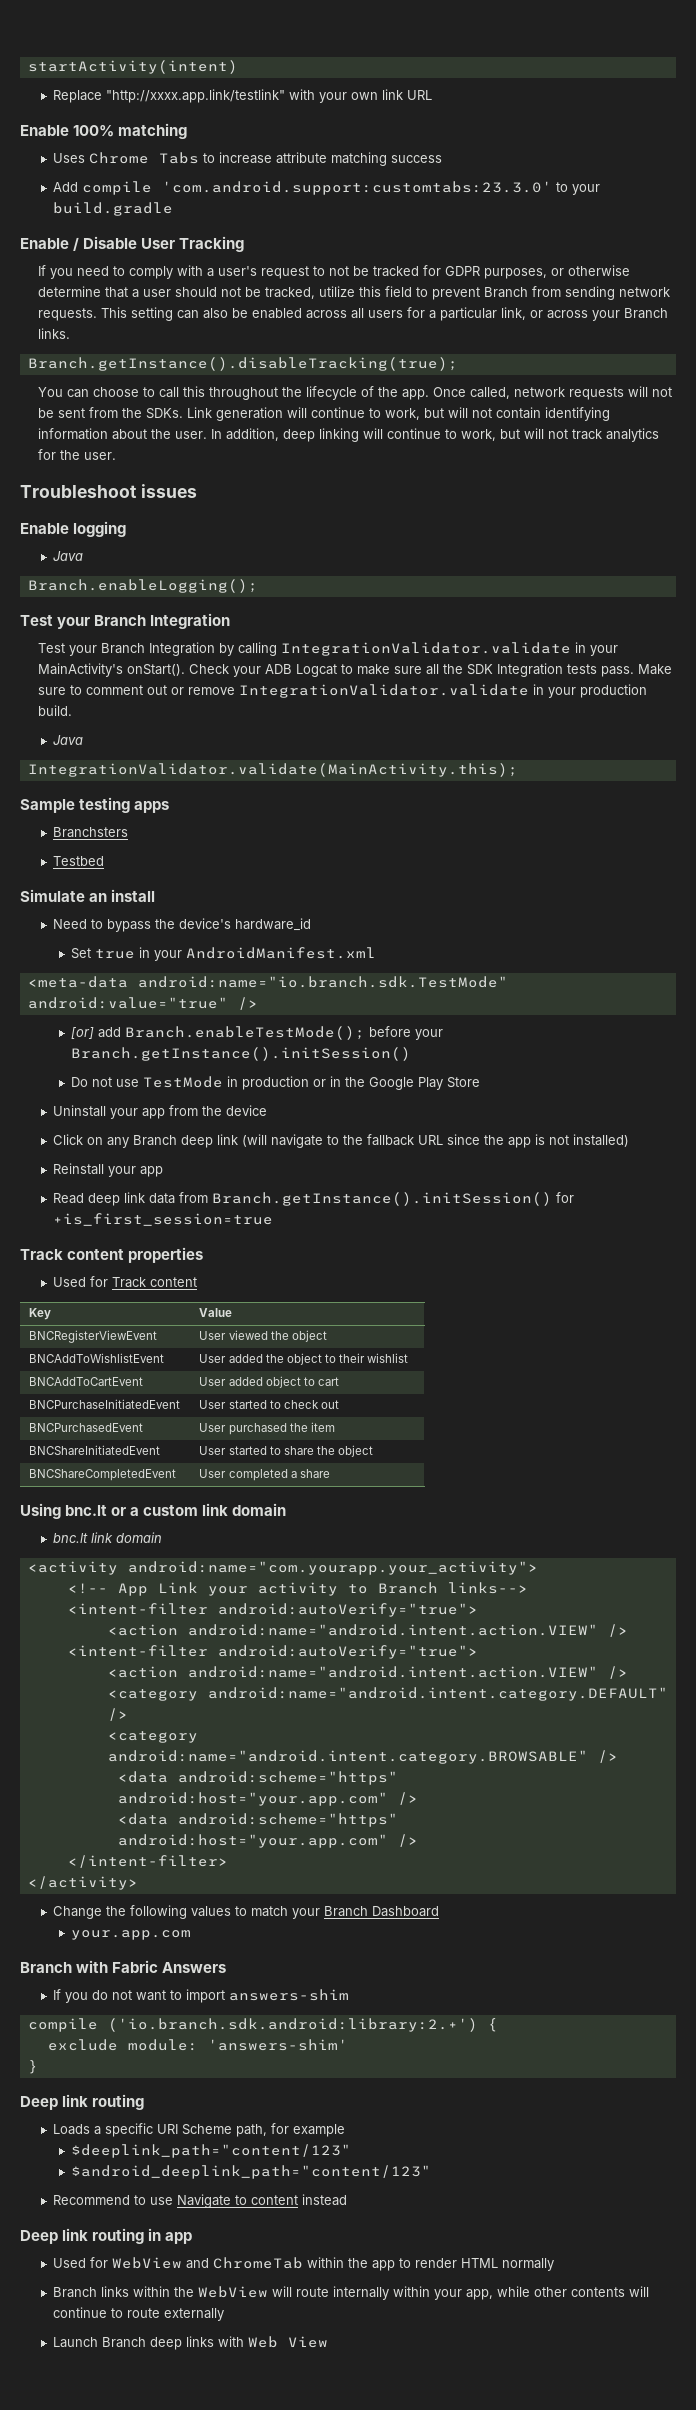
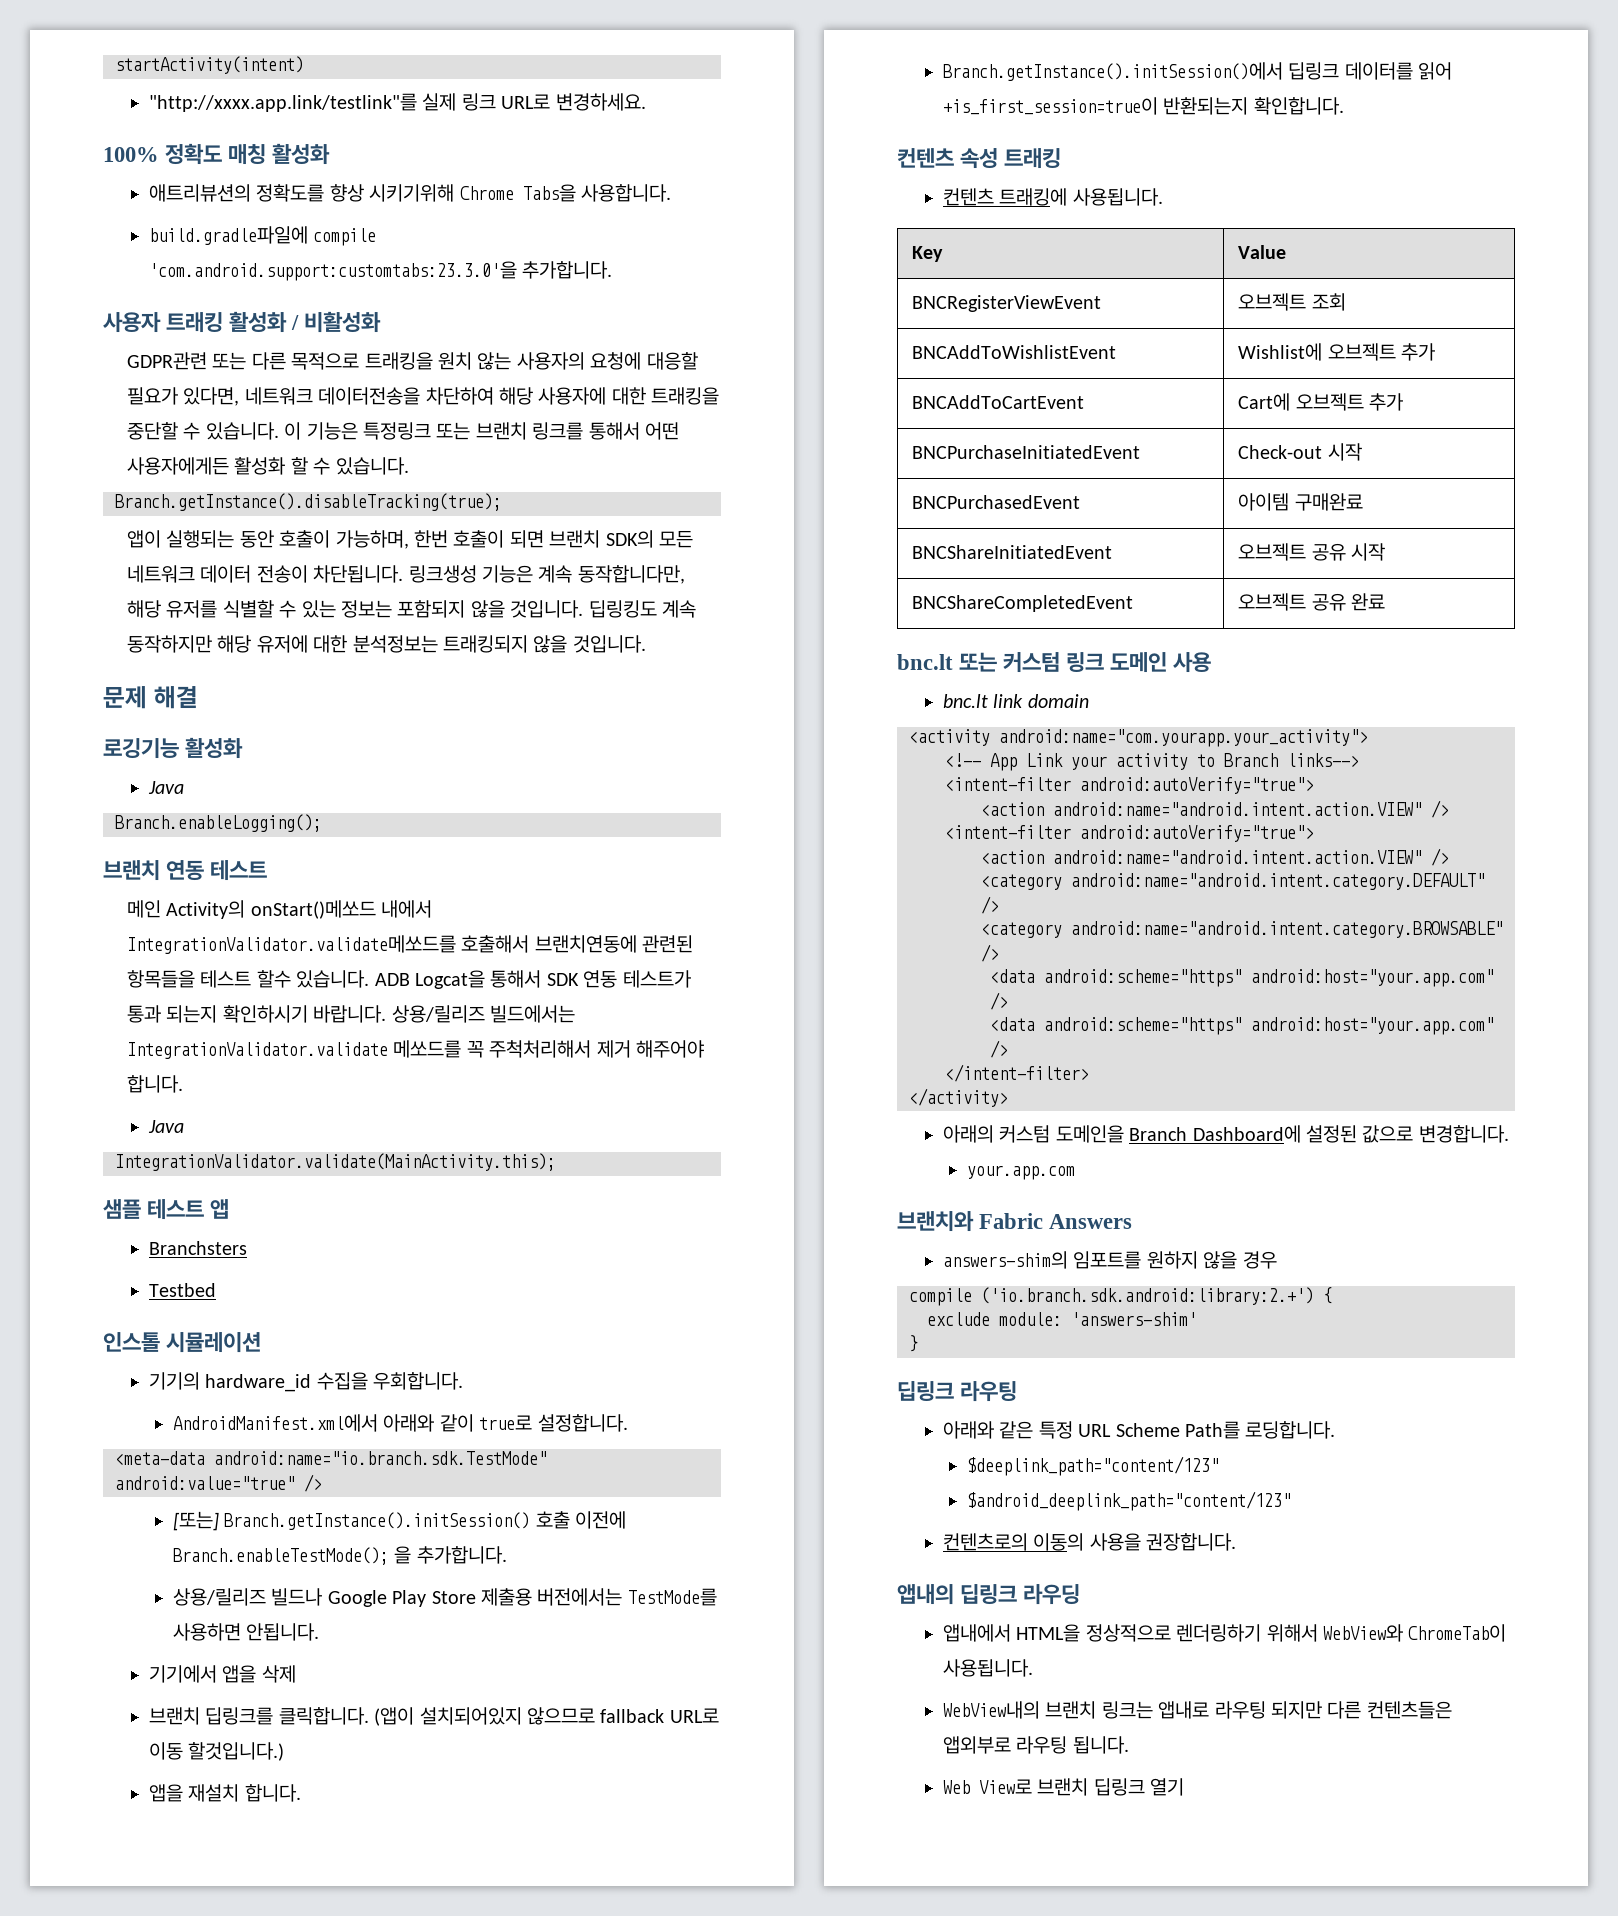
[52,89,432,103] [20,123,188,139] [52,152,442,166] [52,181,600,195] [52,202,173,216] [20,236,245,252] [38,265,631,279] [38,286,671,300] [38,307,669,321] [38,328,71,339] [27,357,458,371] [38,386,673,400] [38,407,611,421] [38,428,660,442] [38,449,117,460] [20,484,197,498] [20,521,127,537] [52,551,83,561] [27,579,258,593] [20,613,231,629] [38,642,619,656] [38,663,673,677] [38,684,648,698] [38,705,73,716] Replace "http://xxxx.app.link/testlink" with your own link URL // Enable 100% matching // Uses Chrome Tabs to increase attribute matching success // Add compile 'com.android.support:customtabs:23.3.0' to your build.gradle // Enable / Disable User Tracking // If you need to comply with a user's request to not be tracked for GDPR purposes, or otherwise determine that a user should not be tracked, utilize this field to prevent Branch from sending network requests. This setting can also be enabled across all users for a particular link, or across your Branch links. // Branch.getInstance().disableTracking(true); // You can choose to call this throughout the lifecycle of the app. Once called, network requests will not be sent from the SDKs. Link generation will continue to work, but will not contain identifying information about the user. In addition, deep linking will continue to work, but will not track analytics for the user. // Troubleshoot issues // Enable logging // Java // Branch.enableLogging(); // Test your Branch Integration // Test your Branch Integration by calling IntegrationValidator.validate in your MainActivity's onStart(). Check your ADB Logcat to make sure all the SDK Integration tests pass. Make sure to comment out or remove IntegrationValidator.validate in your production build. -> [149,93,646,112] [103,143,331,165] [149,184,672,202] [149,226,377,246] [149,261,613,281] [103,311,382,333] [127,352,698,370] [127,387,720,406] [127,422,680,440] [127,457,409,475] [115,493,502,511] [127,530,694,549] [127,565,685,584] [127,600,697,618] [127,635,646,653] [103,686,198,709] [103,737,244,759] [148,781,185,794] [115,814,322,832] [103,860,268,881] [127,900,433,919] [127,935,694,954] [127,970,691,989] [127,1005,576,1023] [127,1040,705,1059] [127,1075,184,1093] "http://xxxx.app.link/testlink"를 실제 링크 URL로 변경하세요. // 100% 정확도 매칭 활성화 // 애트리뷰션의 정확도를 향상 시키기위해 Chrome Tabs을 사용합니다. // build.gradle파일에 compile 'com.android.support:customtabs:23.3.0'을 추가합니다. // 사용자 트래킹 활성화 / 비활성화 // GDPR관련 또는 다른 목적으로 트래킹을 원치 않는 사용자의 요청에 대응할 필요가 있다면, 네트워크 데이터전송을 차단하여 해당 사용자에 대한 트래킹을 중단할 수 있습니다. 이 기능은 특정링크 또는 브랜치 링크를 통해서 어떤 사용자에게든 활성화 할 수 있습니다. // Branch.getInstance().disableTracking(true); // 앱이 실행되는 동안 호출이 가능하며, 한번 호출이 되면 브랜치 SDK의 모든 네트워크 데이터 전송이 차단됩니다. 링크생성 기능은 계속 동작합니다만, 해당 유저를 식별할 수 있는 정보는 포함되지 않을 것입니다. 딥링킹도 계속 동작하지만 해당 유저에 대한 분석정보는 트래킹되지 않을 것입니다. // 문제 해결 // 로깅기능 활성화 // Java // Branch.enableLogging(); // 브랜치 연동 테스트 // 메인 Activity의 onStart()메쏘드 내에서 IntegrationValidator.validate메쏘드를 호출해서 브랜치연동에 관련된 항목들을 테스트 할수 있습니다. ADB Logcat을 통해서 SDK 연동 테스트가 통과 되는지 확인하시기 바랍니다. 상용/릴리즈 빌드에서는 IntegrationValidator.validate 메쏘드를 꼭 주척처리해서 제거 해주어야 합니다.
[20,797,170,813] Sample testing apps -> [103,1199,230,1220] 샘플 테스트 앱
[20,889,156,902] [52,918,311,932] [70,947,376,961] [27,976,508,988] [27,997,258,1010] [70,1026,443,1040] [70,1047,411,1061] [70,1076,480,1090] [52,1105,267,1119] [52,1134,629,1148] [52,1163,163,1177] [52,1192,574,1206] [52,1213,273,1226] [20,1247,204,1263] [52,1276,197,1288] [29,1308,52,1320] [199,1308,233,1317] [29,1330,158,1343] [199,1330,327,1342] [29,1353,165,1363] [199,1353,409,1365] [29,1377,144,1386] [199,1376,339,1388] [29,1399,181,1409] [199,1400,339,1409] [29,1423,144,1432] [199,1422,335,1435] [29,1445,161,1455] [199,1445,373,1457] [29,1469,177,1481] [199,1469,330,1481] [20,1503,287,1519] Simulate an install // Need to bypass the device's hardware_id // Set true in your AndroidManifest.xml // <meta-data android:name="io.branch.sdk.TestMode" android:value="true" /> // [or] add Branch.enableTestMode(); before your Branch.getInstance().initSession() // Do not use TestMode in production or in the Google Play Store // Uninstall your app from the device // Click on any Branch deep link (will navigate to the fallback URL since the app is not installed) // Reinstall your app // Read deep link data from Branch.getInstance().initSession() for +is_first_session=true // Track content properties // Used for Track content // Key | Value // BNCRegisterViewEvent | User viewed the object // BNCAddToWishlistEvent | User added the object to their wishlist // BNCAddToCartEvent | User added object to cart // BNCPurchaseInitiatedEvent | User started to check out // BNCPurchasedEvent | User purchased the item // BNCShareInitiatedEvent | User started to share the object // BNCShareCompletedEvent | User completed a share // Using bnc.lt or a custom link domain -> [103,1332,262,1353] [149,1372,464,1392] [173,1414,628,1432] [115,1451,547,1465] [115,1474,322,1492] [173,1511,627,1531] [173,1546,507,1565] [173,1588,717,1607] [173,1623,320,1641] [149,1665,296,1683] [149,1707,719,1726] [149,1742,285,1761] [149,1784,301,1802] [943,62,1453,81] [943,97,1344,115] [897,148,1062,169] [943,188,1163,206] [912,246,944,262] [1238,245,1287,259] [912,295,1102,312] [1238,293,1346,311] [912,345,1117,359] [1238,343,1435,361] [912,395,1085,409] [1238,393,1403,411] [912,445,1141,459] [1238,443,1362,461] [912,495,1081,509] [1238,493,1363,511] [912,545,1113,559] [1238,543,1385,561] [912,595,1134,612] [1238,593,1385,611] [897,652,1212,673] 인스톨 시뮬레이션 // 기기의 hardware_id 수집을 우회합니다. // AndroidManifest.xml에서 아래와 같이 true로 설정합니다. // <meta-data android:name="io.branch.sdk.TestMode" android:value="true" /> // [또는] Branch.getInstance().initSession() 호출 이전에 Branch.enableTestMode(); 을 추가합니다. // 상용/릴리즈 빌드나 Google Play Store 제출용 버전에서는 TestMode를 사용하면 안됩니다. // 기기에서 앱을 삭제 // 브랜치 딥링크를 클릭합니다. (앱이 설치되어있지 않으므로 fallback URL로 이동 할것입니다.) // 앱을 재설치 합니다. // Branch.getInstance().initSession()에서 딥링크 데이터를 읽어 +is_first_session=true이 반환되는지 확인합니다. // 컨텐츠 속성 트래킹 // 컨텐츠 트래킹에 사용됩니다. // Key | Value // BNCRegisterViewEvent | 오브젝트 조회 // BNCAddToWishlistEvent | Wishlist에 오브젝트 추가 // BNCAddToCartEvent | Cart에 오브젝트 추가 // BNCPurchaseInitiatedEvent | Check-out 시작 // BNCPurchasedEvent | 아이템 구매완료 // BNCShareInitiatedEvent | 오브젝트 공유 시작 // BNCShareCompletedEvent | 오브젝트 공유 완료 // bnc.lt 또는 커스텀 링크 도메인 사용
[52,1905,439,1919] Change the following values to match your Branch Dashboard -> [943,1125,1509,1143] 아래의 커스텀 도메인을 Branch Dashboard에 설정된 값으로 변경합니다.
[20,1960,109,1973] Branch with -> [897,1211,974,1232] 브랜치와
[52,1989,349,2003] If you do not want to import answers-shim -> [943,1251,1277,1269] answers-shim의 임포트를 원하지 않을 경우
[20,2094,145,2110] [52,2123,345,2137] [70,2144,351,2158] [70,2165,431,2179] [52,2194,347,2208] [20,2228,193,2244] [52,2257,554,2271] [52,2286,649,2300] [52,2307,224,2321] [52,2336,328,2350] Deep link routing // Loads a specific URI Scheme path, for example // $deeplink_path="content/123" // $android_deeplink_path="content/123" // Recommend to use Navigate to content instead // Deep link routing in app // Used for WebView and ChromeTab within the app to render HTML normally // Branch links within the WebView will route internally within your app, while other contents will continue to route externally // Launch Branch deep links with Web View -> [897,1381,1018,1402] [943,1421,1336,1439] [967,1456,1220,1476] [967,1491,1292,1511] [943,1533,1237,1551] [897,1584,1081,1605] [943,1624,1507,1642] [943,1659,1034,1677] [943,1701,1452,1719] [943,1736,1129,1754] [943,1778,1185,1796] 딥링크 라우팅 // 아래와 같은 특정 URL Scheme Path를 로딩합니다. // $deeplink_path="content/123" // $android_deeplink_path="content/123" // 컨텐츠로의 이동의 사용을 권장합니다. // 앱내의 딥링크 라우딩 // 앱내에서 HTML을 정상적으로 렌더링하기 위해서 WebView와 ChromeTab이 사용됩니다. // WebView내의 브랜치 링크는 앱내로 라우팅 되지만 다른 컨텐츠들은 앱외부로 라우팅 됩니다. // Web View로 브랜치 딥링크 열기

